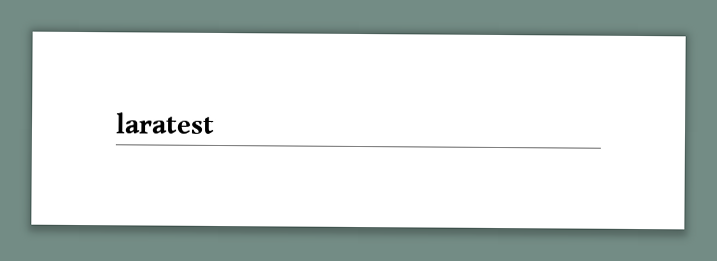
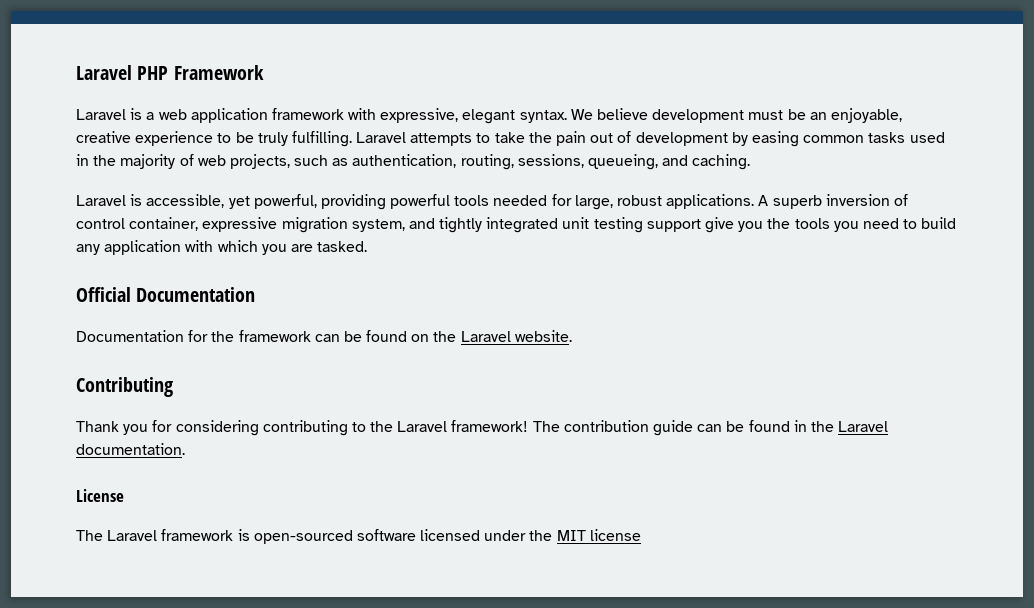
[115,112,215,134] laratest -> [76,65,264,80] [76,108,902,124] [76,131,945,147] [76,154,751,170] [76,194,908,210] [76,217,957,233] [76,240,368,255] [76,287,256,302] [76,330,572,342] [76,377,173,397] [76,420,889,436] [76,443,185,455] [76,489,124,502] [76,529,641,544] Laravel PHP Framework // Laravel is a web application framework with expressive, elegant syntax. We believe development must be an enjoyable, creative experience to be truly fulfilling. Laravel attempts to take the pain out of development by easing common tasks used in the majority of web projects, such as authentication, routing, sessions, queueing, and caching. // Laravel is accessible, yet powerful, providing powerful tools needed for large, robust applications. A superb inversion of control container, expressive migration system, and tightly integrated unit testing support give you the tools you need to build any application with which you are tasked. // Official Documentation // Documentation for the framework can be found on the Laravel website. // Contributing // Thank you for considering contributing to the Laravel framework! The contribution guide can be found in the Laravel documentation. // License // The Laravel framework is open-sourced software licensed under the MIT license

